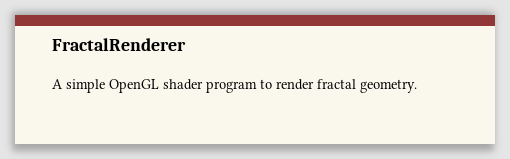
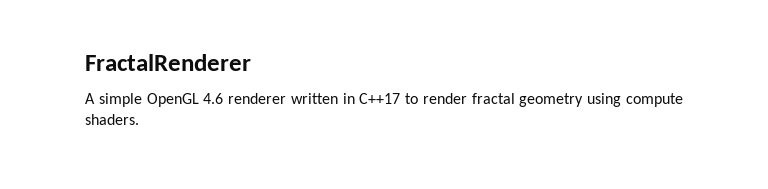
[163,79,417,93] shader program to render fractal geometry. -> [203,93,683,107] [85,114,139,125] 4.6 renderer written in C++17 to render fractal geometry using compute shaders.

